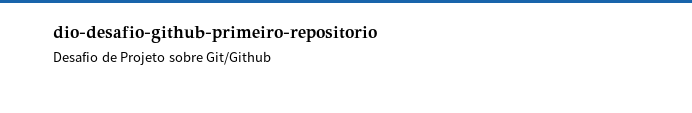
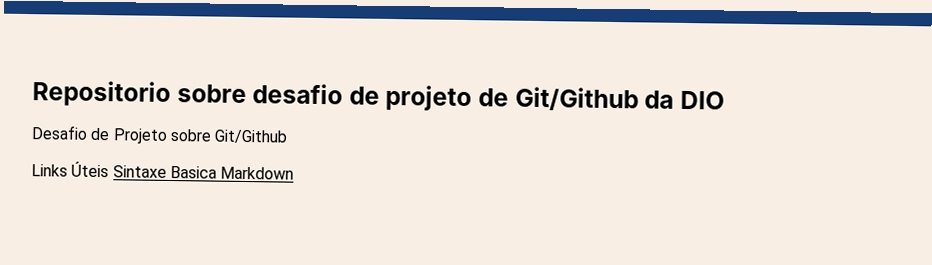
[53,26,377,43] dio-desafio-github-primeiro-repositorio -> [32,80,725,112] Repositorio sobre desafio de projeto de Git/Github da DIO
(272, 58) none -> [31,161,295,180] // Links Úteis Sintaxe Basica Markdown

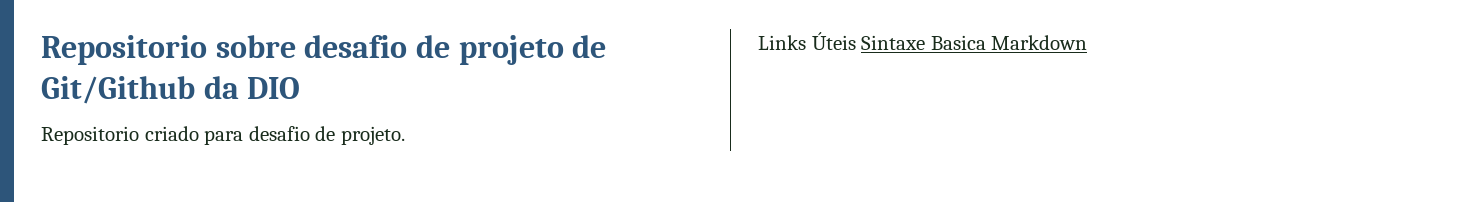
[31,125,289,144] Desafio de Projeto sobre Git/Github -> [41,126,405,145] Repositorio criado para desafio de projeto.

